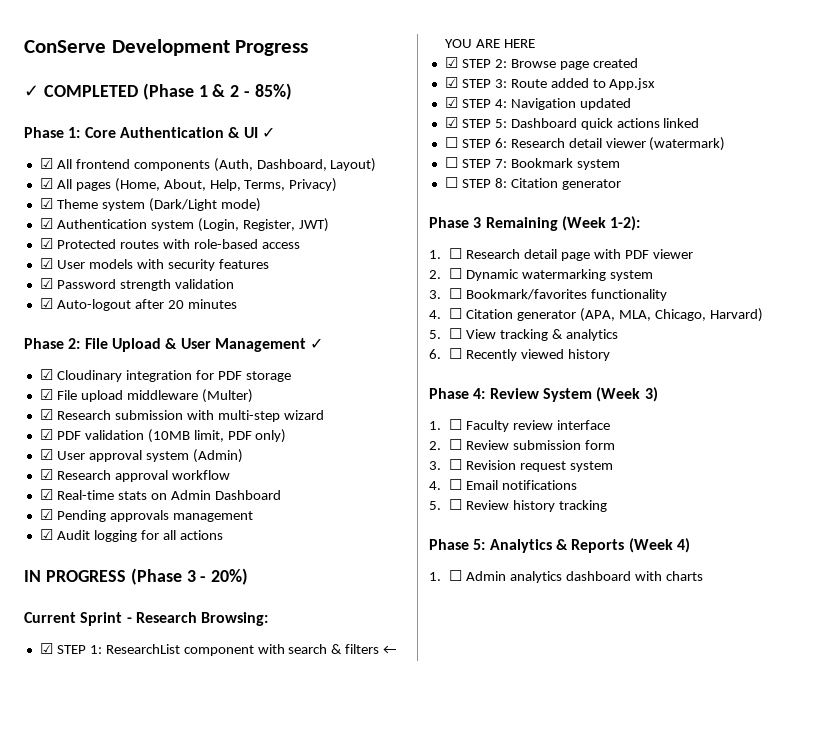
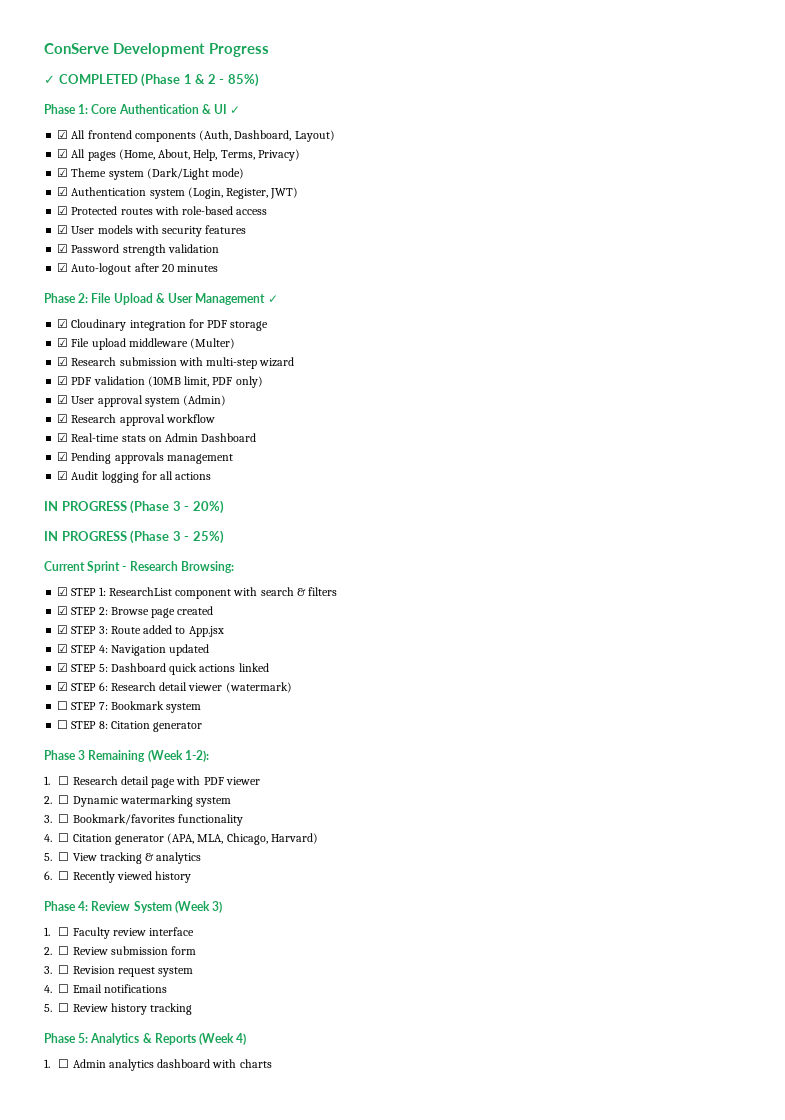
(249, 576) none -> [44,530,224,544] // IN PROGRESS (Phase 3 - 25%)
[383,645,398,654] [444,39,535,48] ← YOU ARE HERE -> (338, 591) none
[444,137,458,148] ☐ -> [57,682,69,691] ☑

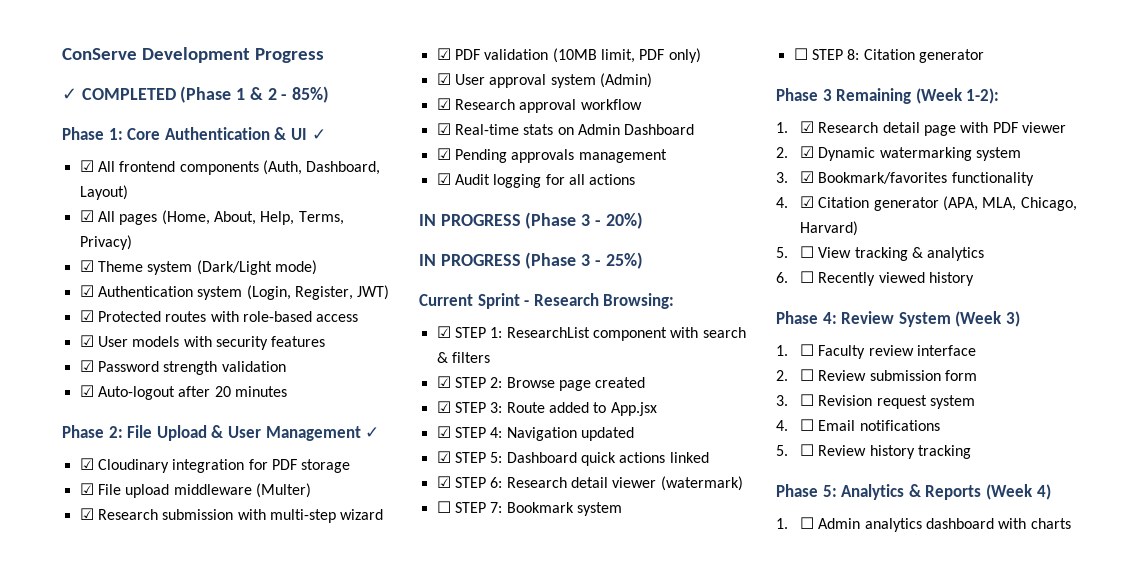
[58,776,70,785] ☐ -> [800,121,815,133] ☑
[58,795,70,804] ☐ -> [800,146,815,158] ☑
[58,814,70,823] ☐ -> [800,171,815,183] ☑
[58,833,70,842] ☐ -> [800,196,815,208] ☑

